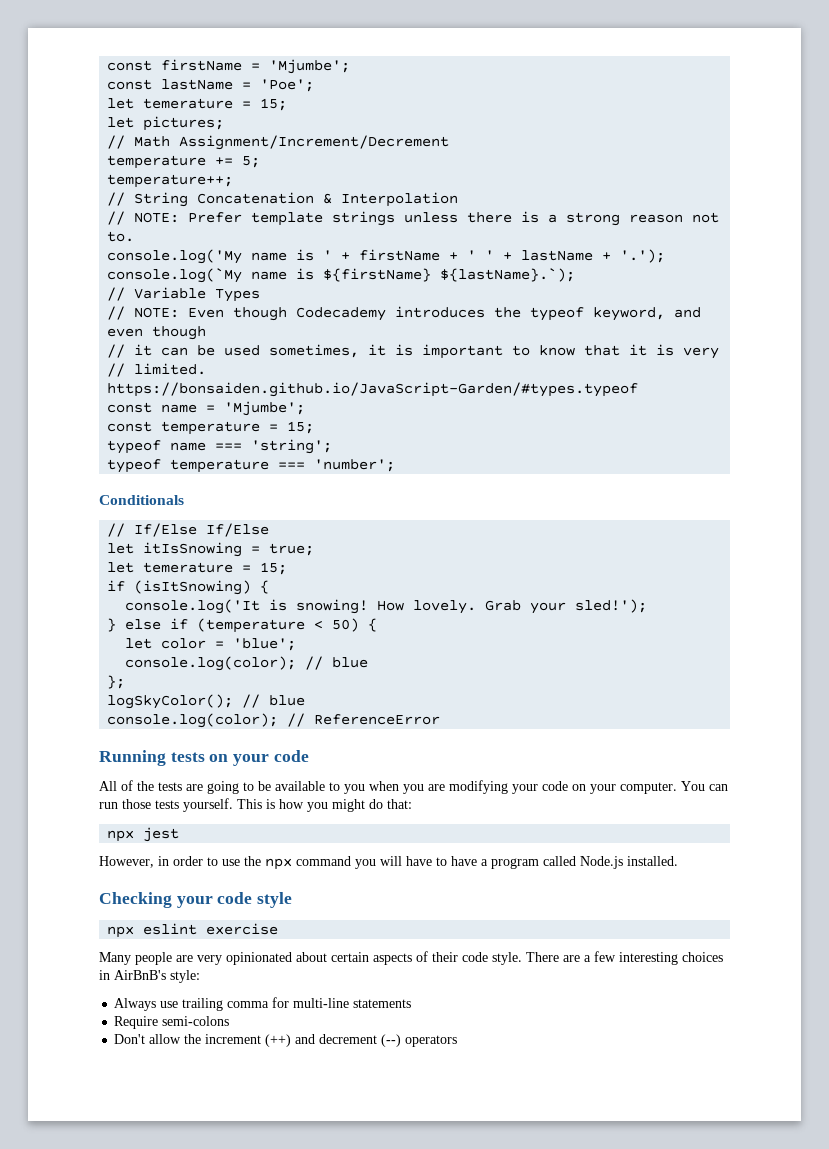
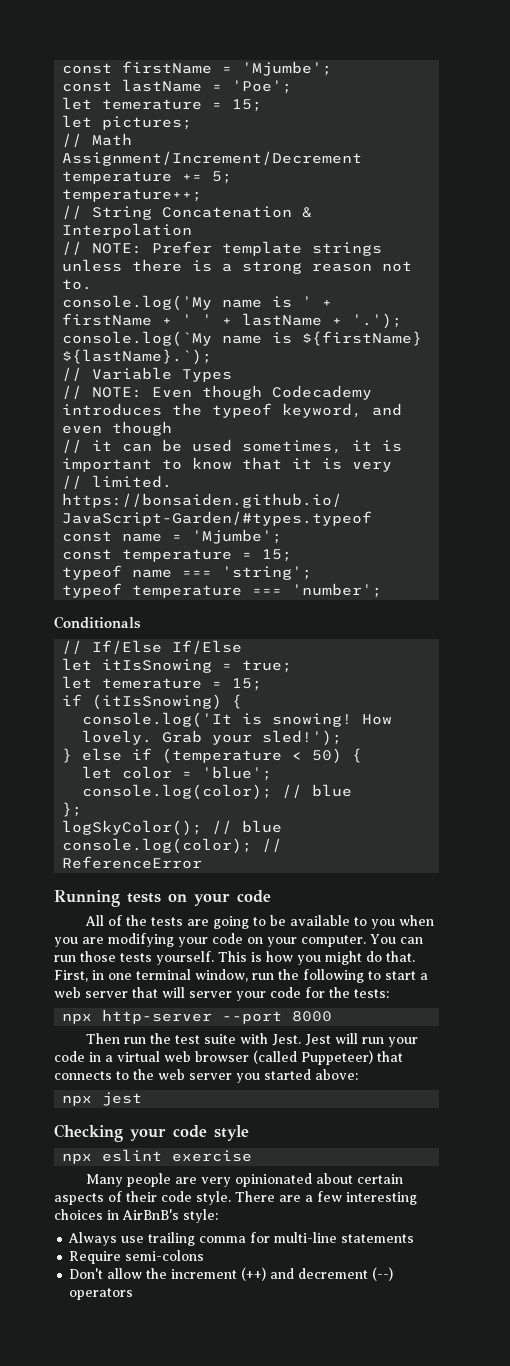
[134,580,252,595] (isItSnowing) -> [92,694,223,710] (itIsSnowing)
[387,799,412,809] [107,827,180,842] [99,856,678,870] that: // npx jest // However, in order to use the npx command you will have to have a program called Node.js installed. -> [386,951,415,962] [54,969,428,983] [54,987,389,1001] [62,1009,333,1024] [85,1033,418,1047] [54,1050,403,1065] [54,1069,358,1083] [62,1092,143,1106] that. First, in one terminal window, run the following to start a web server that will server your code for the tests: // npx http-server --port 8000 // Then run the test suite with Jest. Jest will run your code in a virtual web browser (called Puppeteer) that connects to the web server you started above: // npx jest

